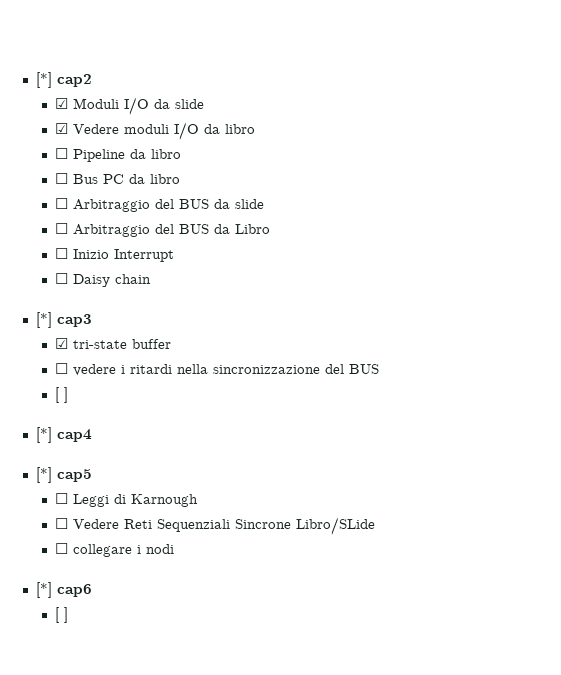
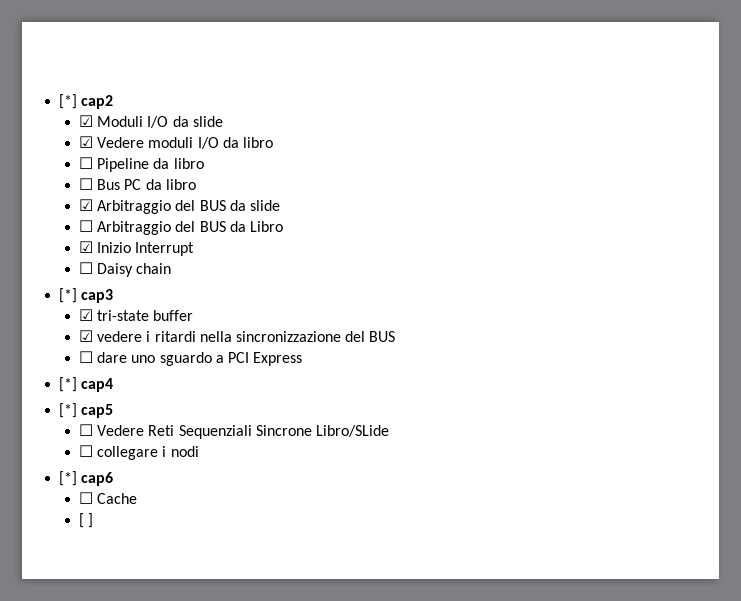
[54,198,68,209] ☐ -> [79,199,94,211] ☑
[54,248,68,259] ☐ -> [79,241,94,253] ☑
[54,363,68,374] ☐ -> [79,330,94,342] ☑
[54,387,68,403] [ ] -> [79,351,303,366] ☐ dare uno sguardo a PCI Express
[54,493,198,507] // ☐ Leggi di Karnough -> (114, 411) none
(92, 590) none -> [79,492,138,504] // ☐ Cache

